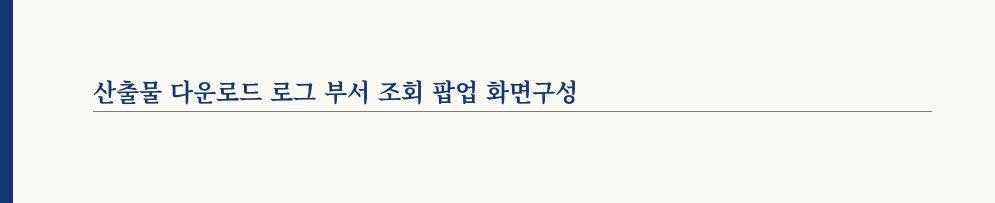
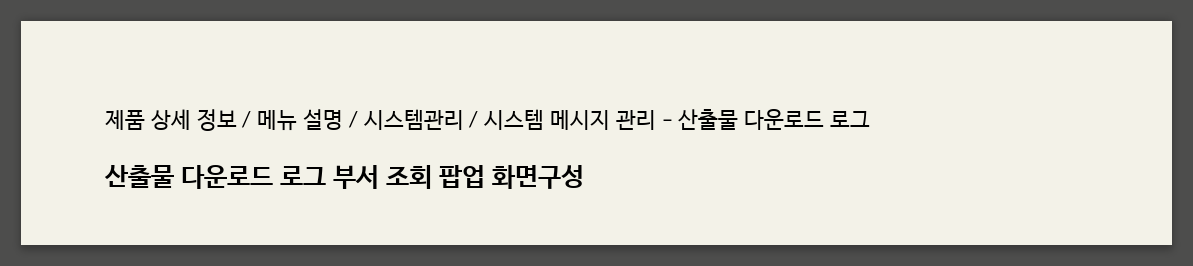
(93, 92) none -> [105,109,871,131] 제품 상세 정보 / 메뉴 설명 / 시스템관리 / 시스템 메시지 관리 – 산출물 다운로드 로그 //

